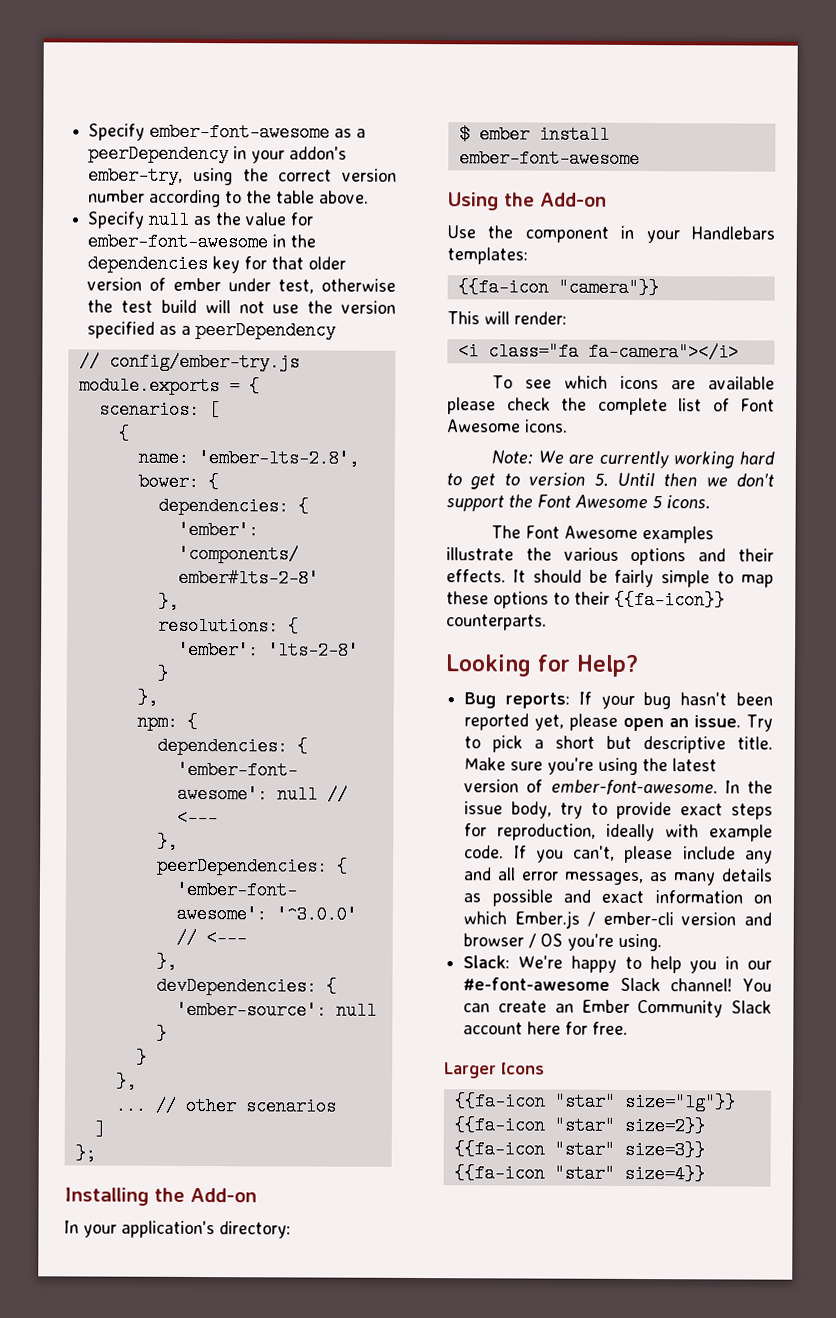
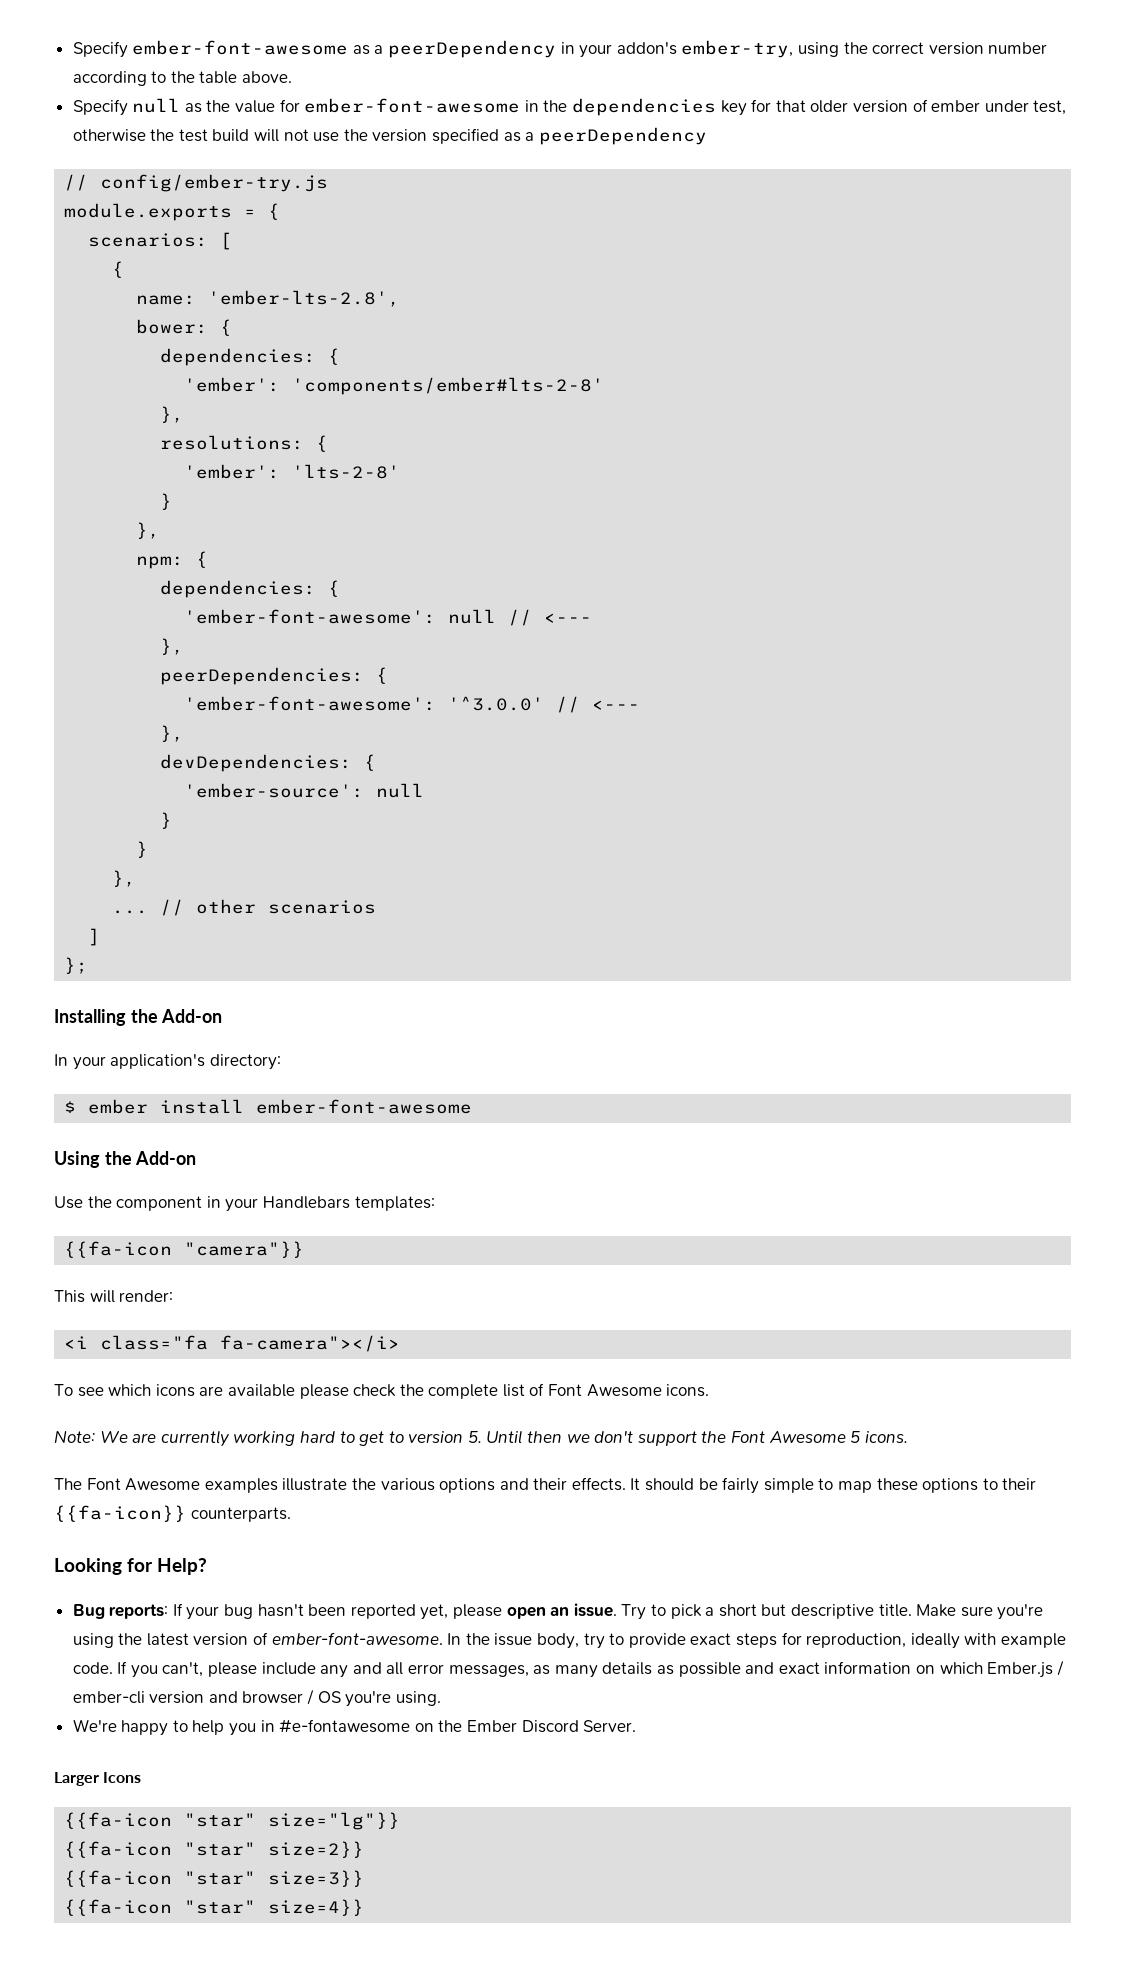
[463,955,511,969] Slack: -> (441, 1698) none
[747,960,772,970] [463,977,773,992] [463,999,772,1018] [463,1021,629,1035] our #e-font-awesome Slack channel! You can create an Ember Community Slack account here for free. -> [279,1719,637,1733] #e-fontawesome on the Ember Discord Server.

